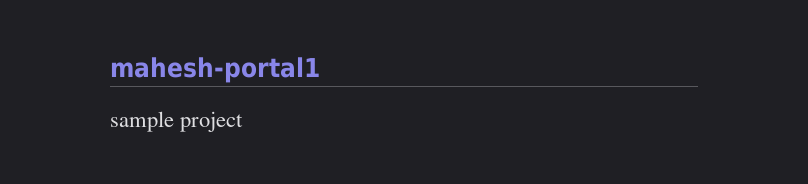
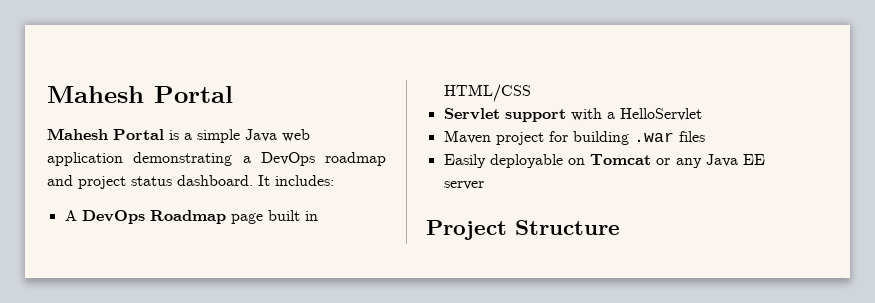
[110,57,320,83] [110,111,244,132] mahesh-portal1 // sample project -> [47,86,233,103] [47,128,310,143] [47,152,386,166] [47,175,334,189] [64,210,318,224] [443,84,531,102] [443,108,702,122] [443,130,705,145] [443,154,765,168] [443,181,484,190] [426,220,620,240] Mahesh Portal // Mahesh Portal is a simple Java web application demonstrating a DevOps roadmap and project status dashboard. It includes: // A DevOps Roadmap page built in HTML/CSS // Servlet support with a HelloServlet // Maven project for building .war files // Easily deployable on Tomcat or any Java EE server // Project Structure

